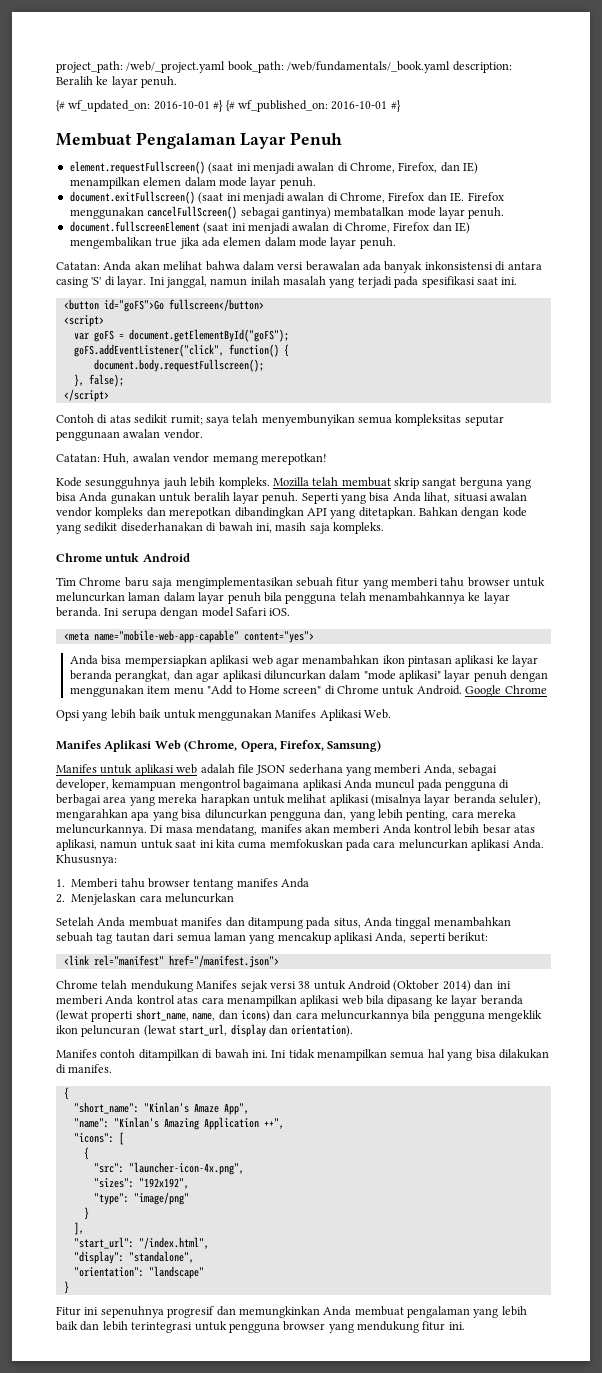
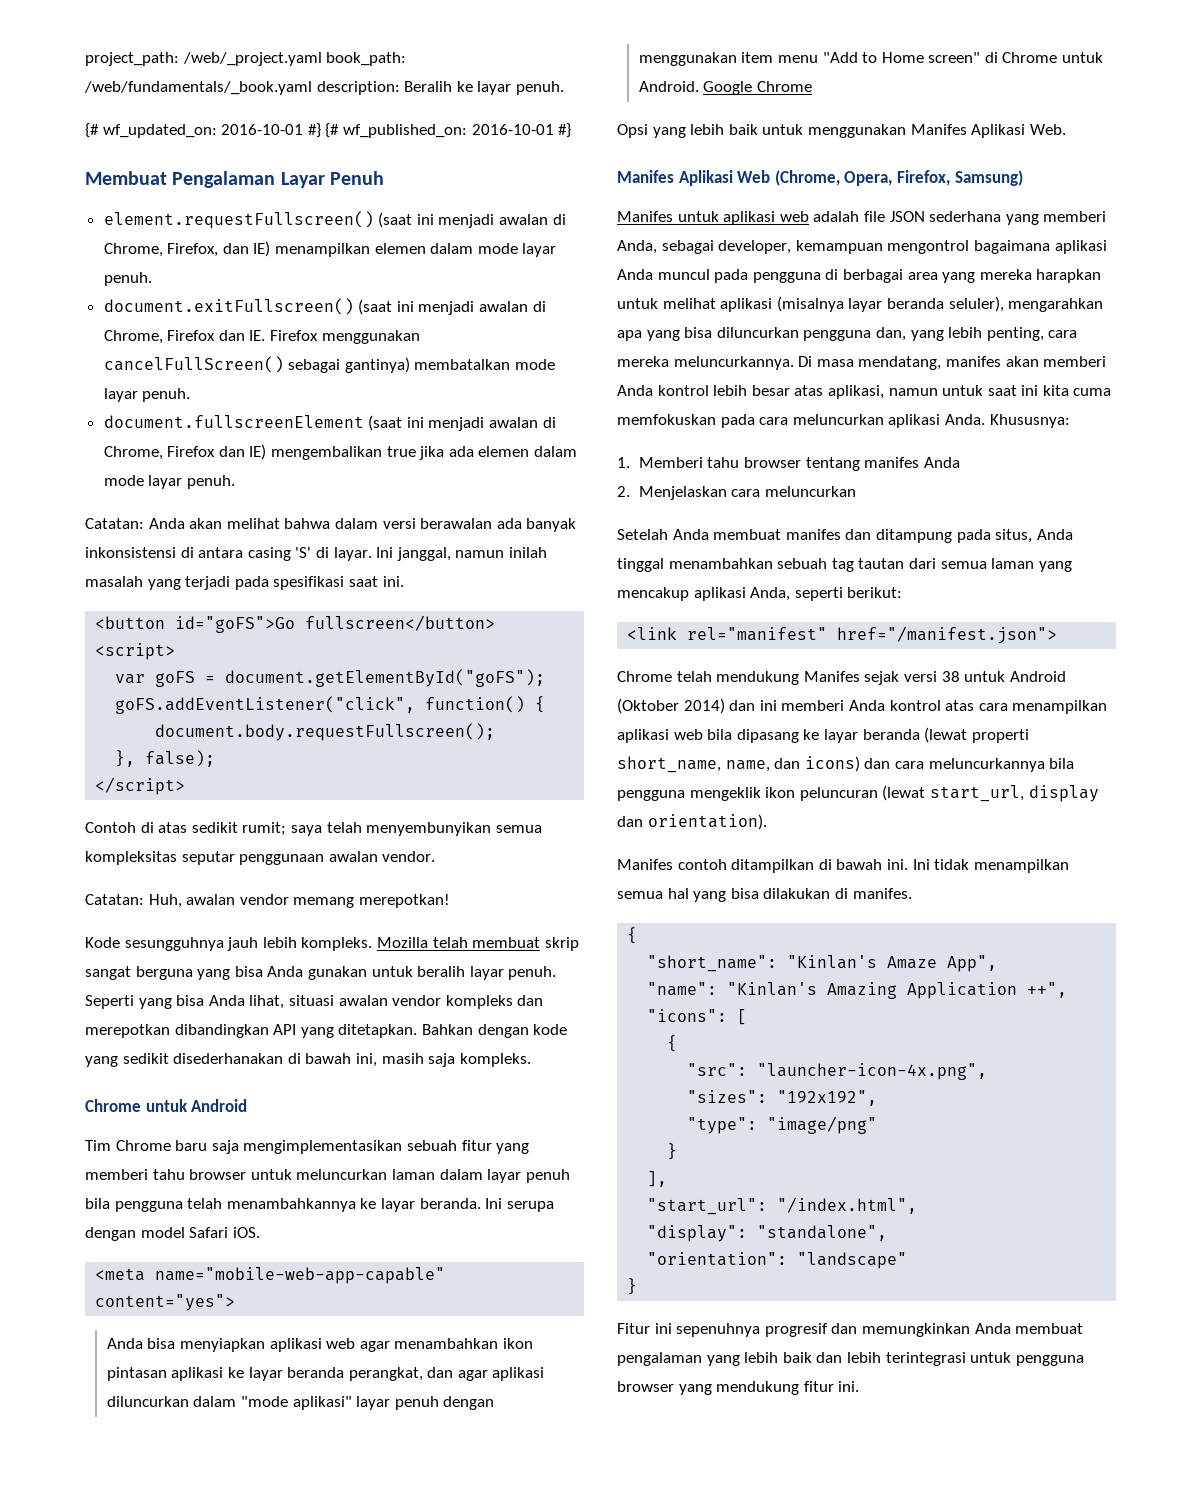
[124,655,207,667] mempersiapkan -> [179,1338,265,1352] menyiapkan

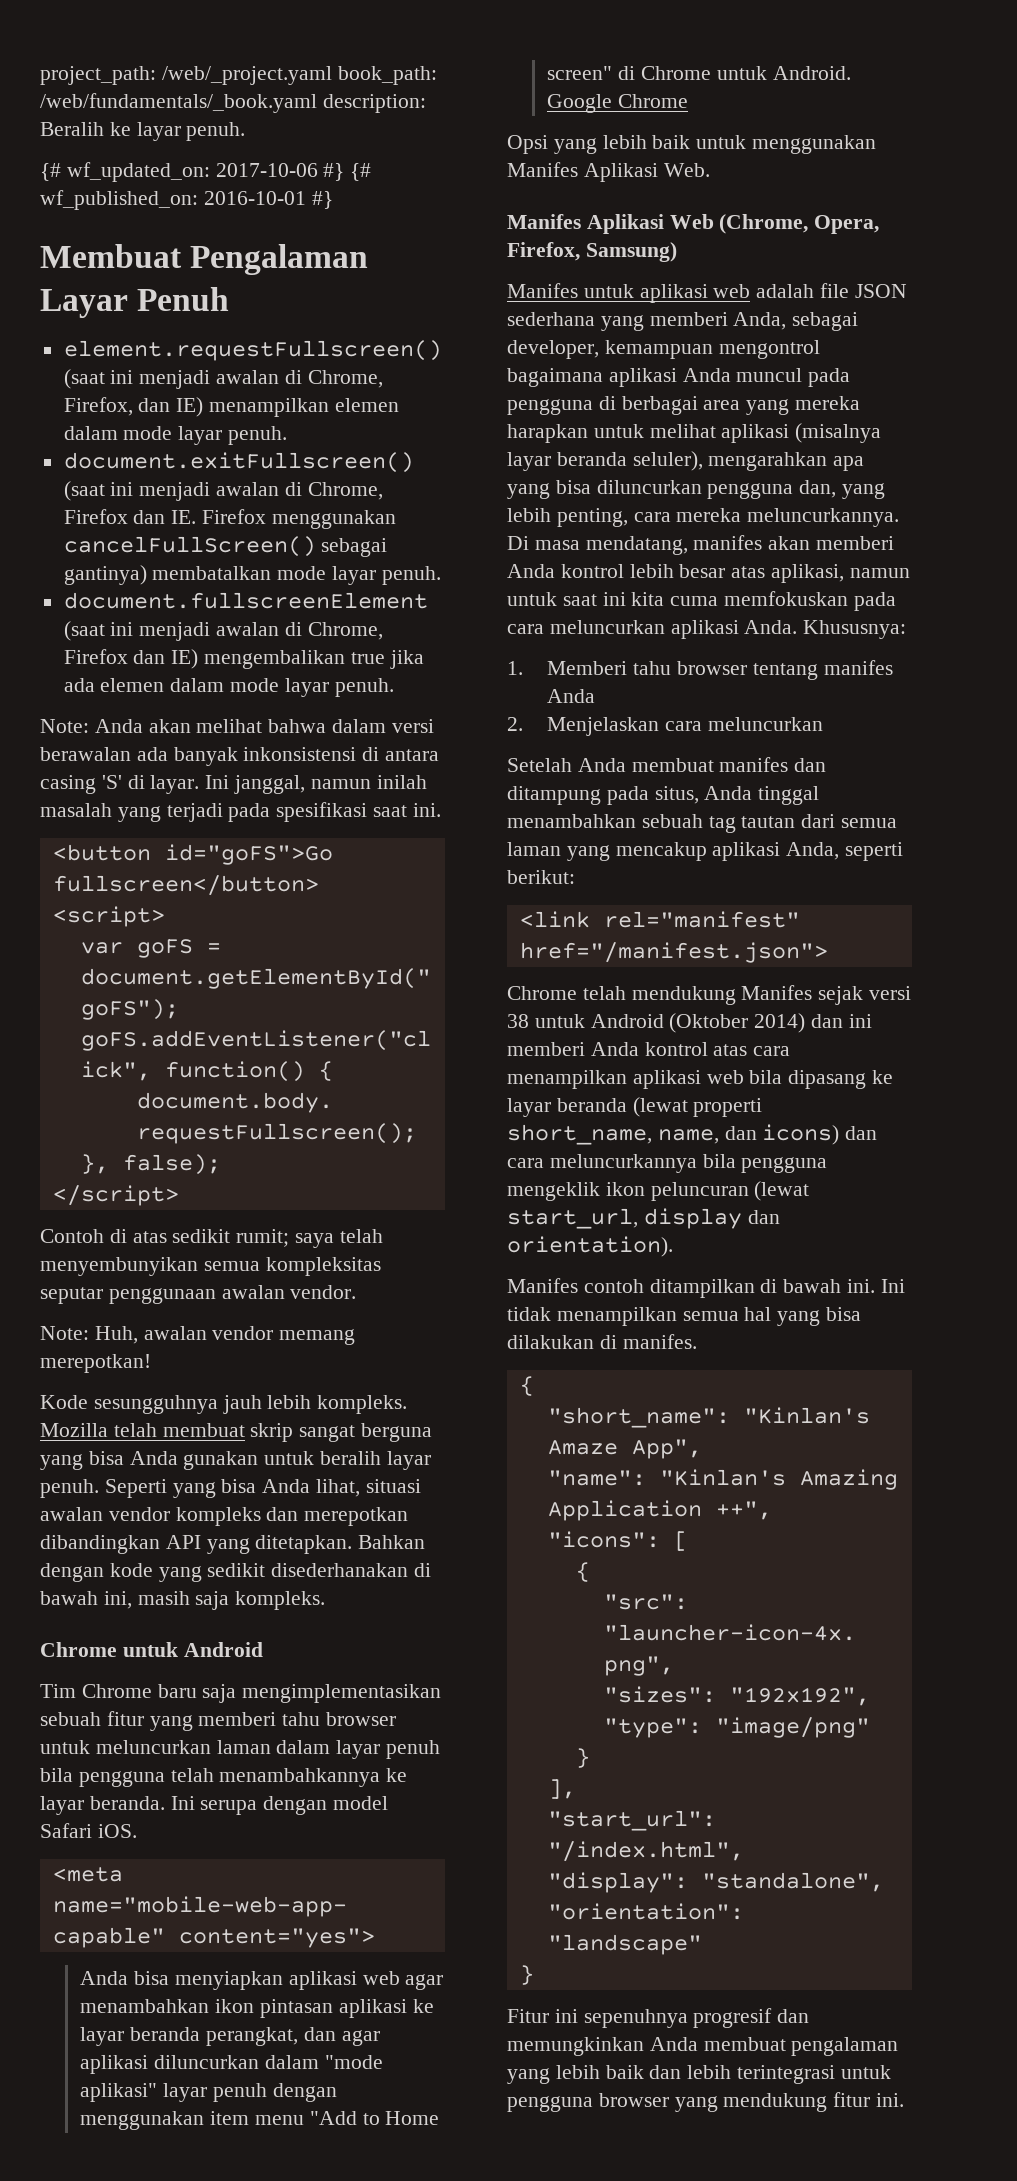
[221,124,304,135] 2016-10-01 -> [215,163,318,177] 2017-10-06
[85,518,144,529] Catatan: -> [40,719,89,733] Note:
[85,894,144,905] Catatan: -> [40,1326,89,1340] Note:

